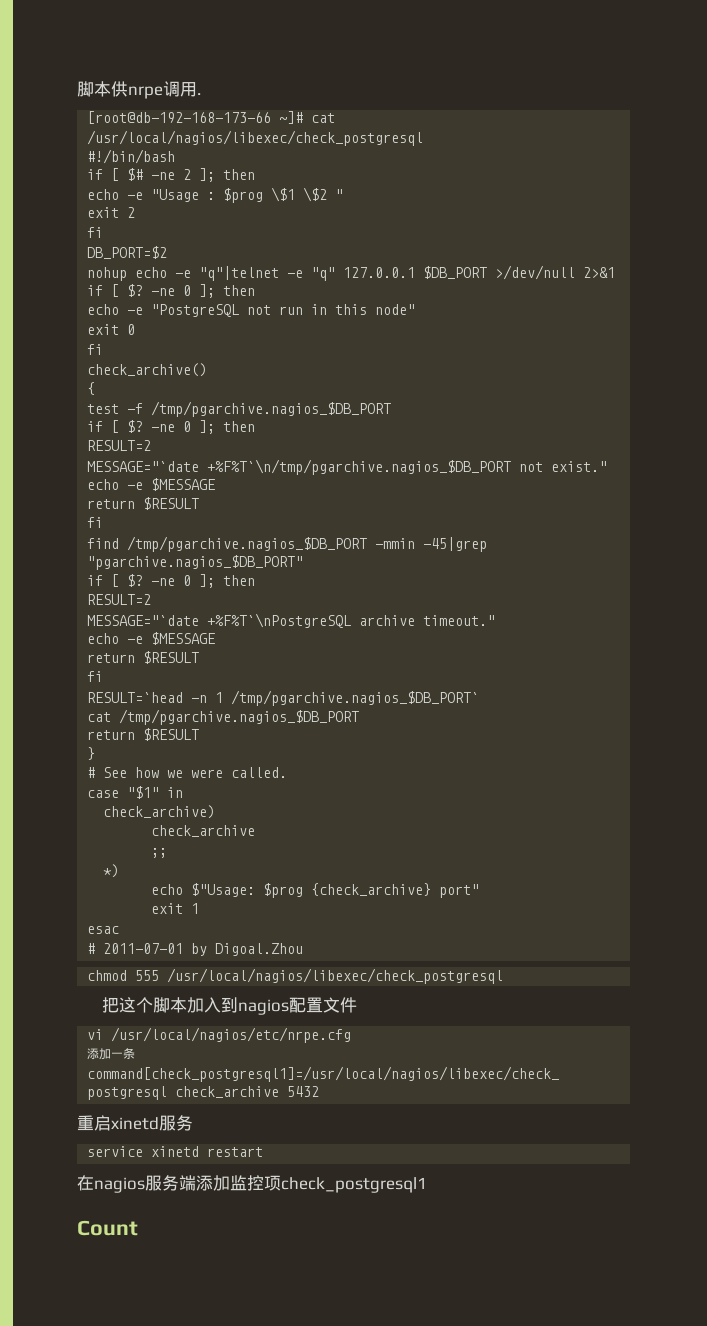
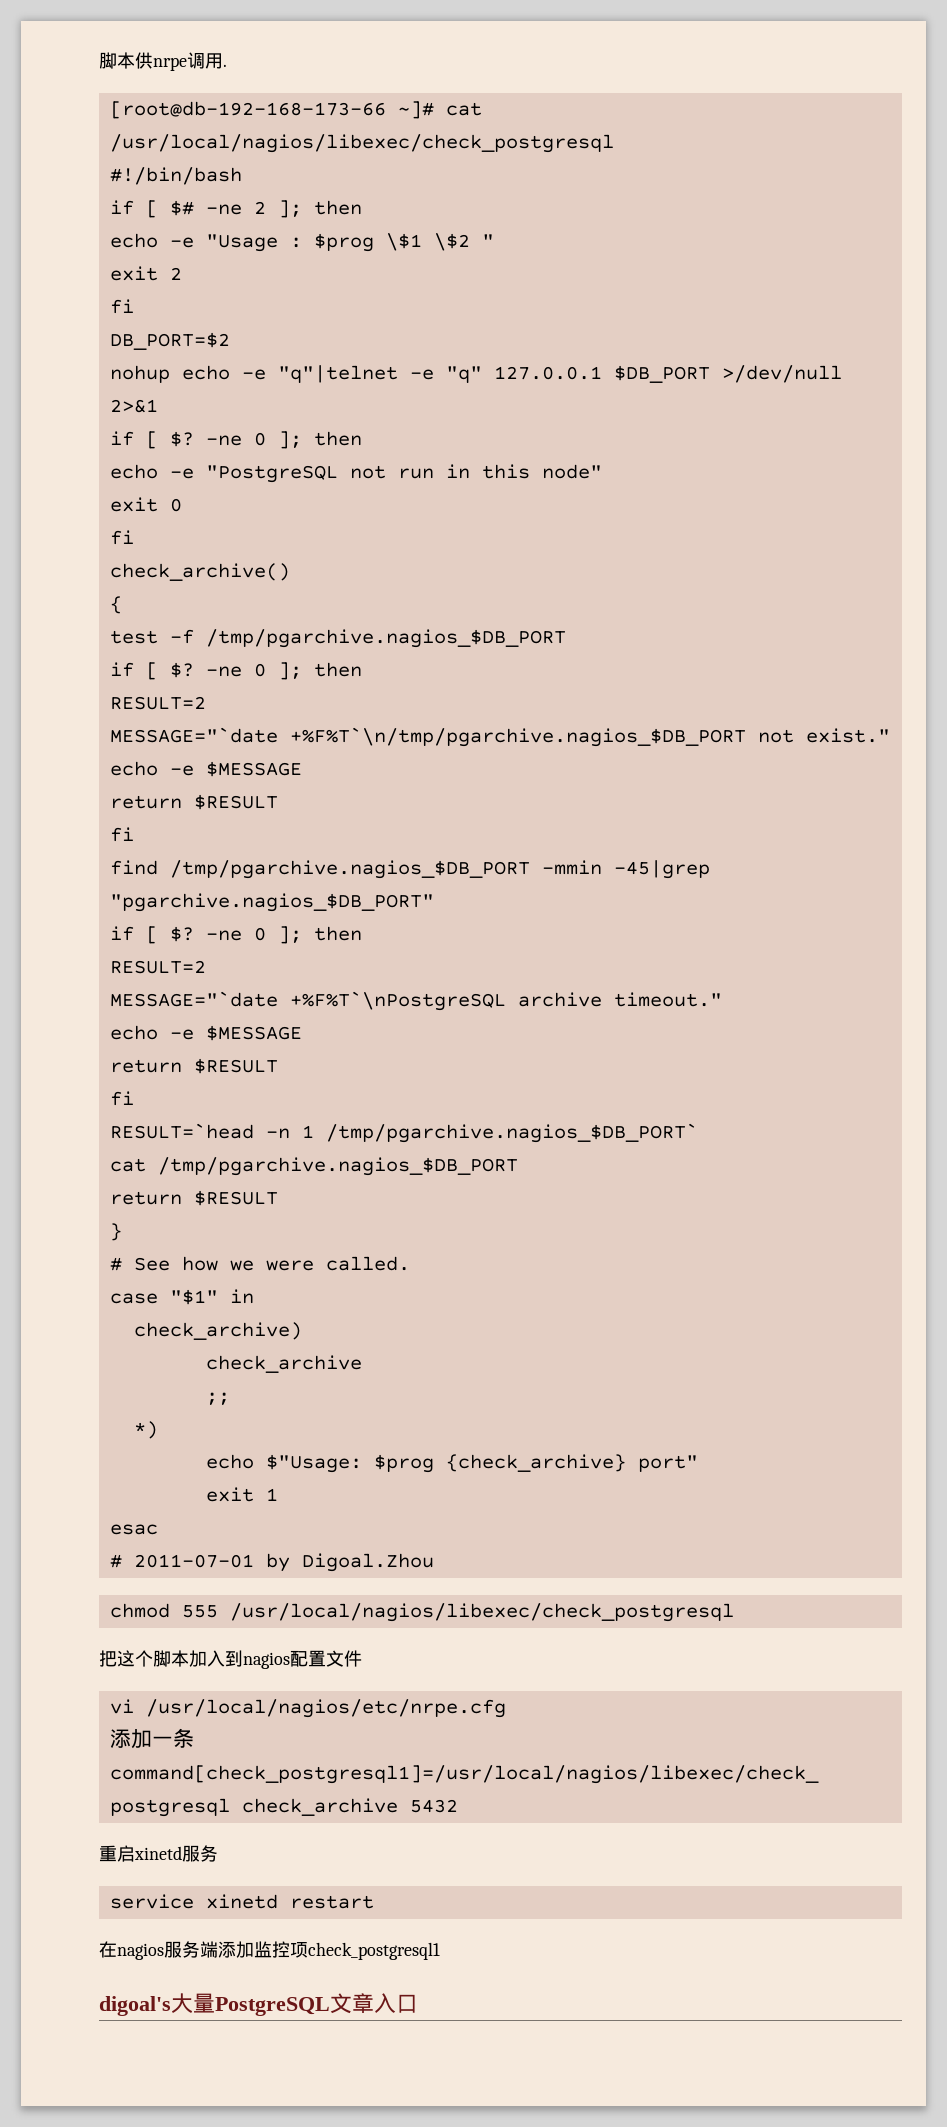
[77,1220,138,1236] Count -> [99,1993,418,2016] digoal's大量PostgreSQL文章入口

